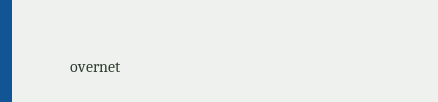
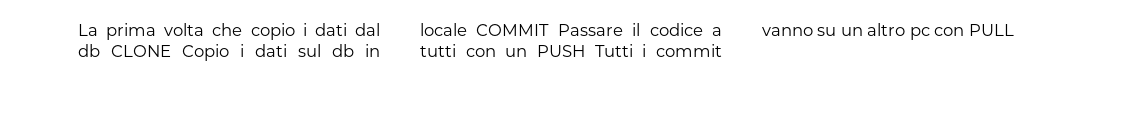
[70,62,121,72] overnet -> [78,23,380,40] [78,44,380,61] [420,23,722,36] [420,44,722,57] [762,23,1014,40] La prima volta che copio i dati dal db CLONE Copio i dati sul db in locale COMMIT Passare il codice a tutti con un PUSH Tutti i commit vanno su un altro pc con PULL

